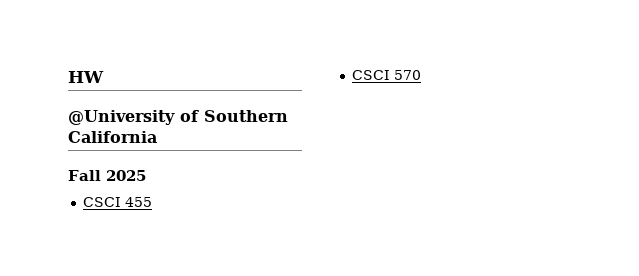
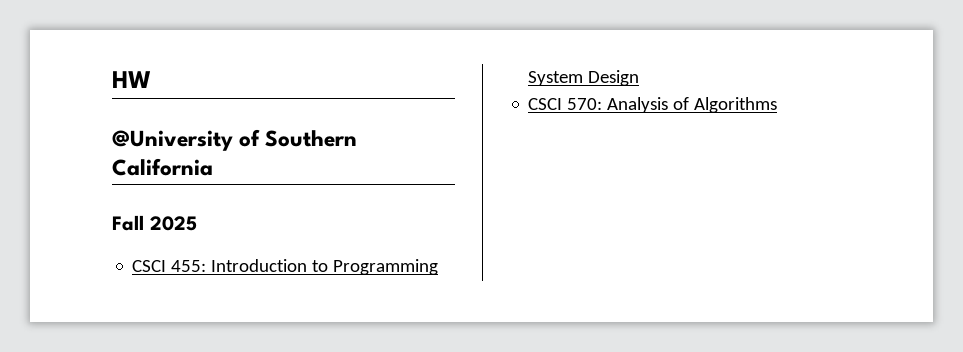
[124,197,152,207] [351,70,421,80] 455 // CSCI 570 -> [171,259,439,275] [528,70,640,86] [528,97,778,113] 455: Introduction to Programming System Design // CSCI 570: Analysis of Algorithms

